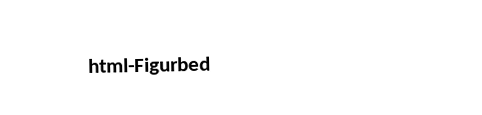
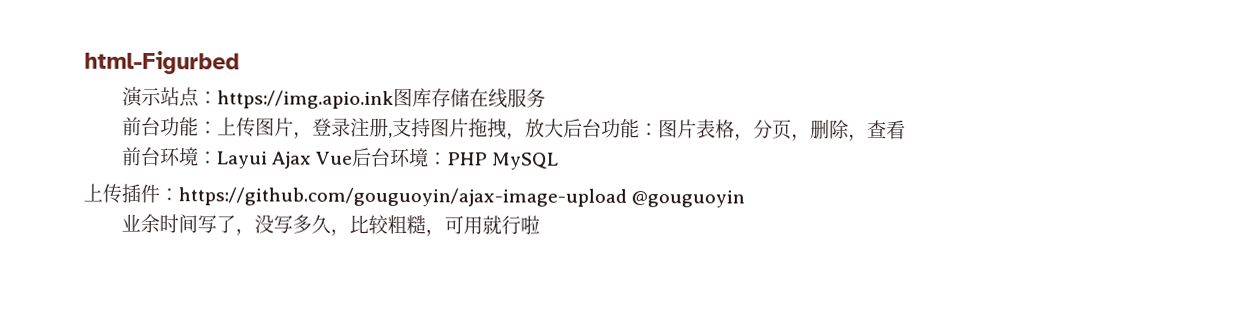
(211, 66) none -> [121,86,546,110] [121,116,906,142] [121,146,560,170] [83,183,746,208] [120,213,540,237] // 演示站点：https://img.apio.ink图库存储在线服务 // 前台功能：上传图片，登录注册,支持图片拖拽，放大后台功能：图片表格，分页，删除，查看 // 前台环境：Layui Ajax Vue后台环境：PHP MySQL // 上传插件：https://github.com/gouguoyin/ajax-image-upload @gouguoyin // 业余时间写了，没写多久，比较粗糙，可用就行啦

